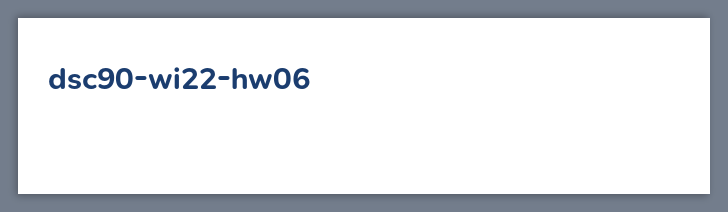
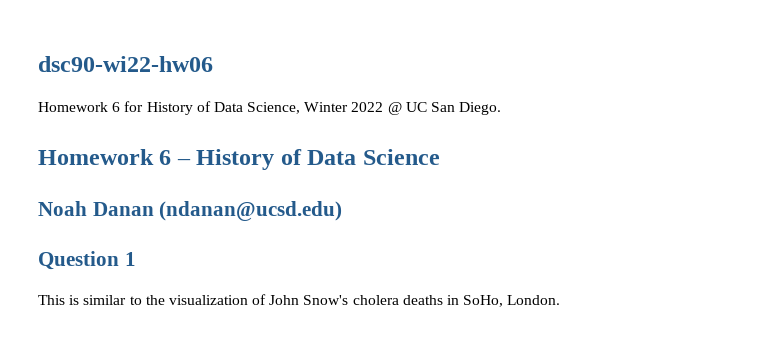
(311, 78) none -> [38,101,502,115] [38,149,440,170] [38,201,343,221] [38,251,136,270] [38,294,561,307] // Homework 6 for History of Data Science, Winter 2022 @ UC San Diego. // Homework 6 – History of Data Science // Noah Danan (ndanan@ucsd.edu) // Question 1 // This is similar to the visualization of John Snow's cholera deaths in SoHo, London.

